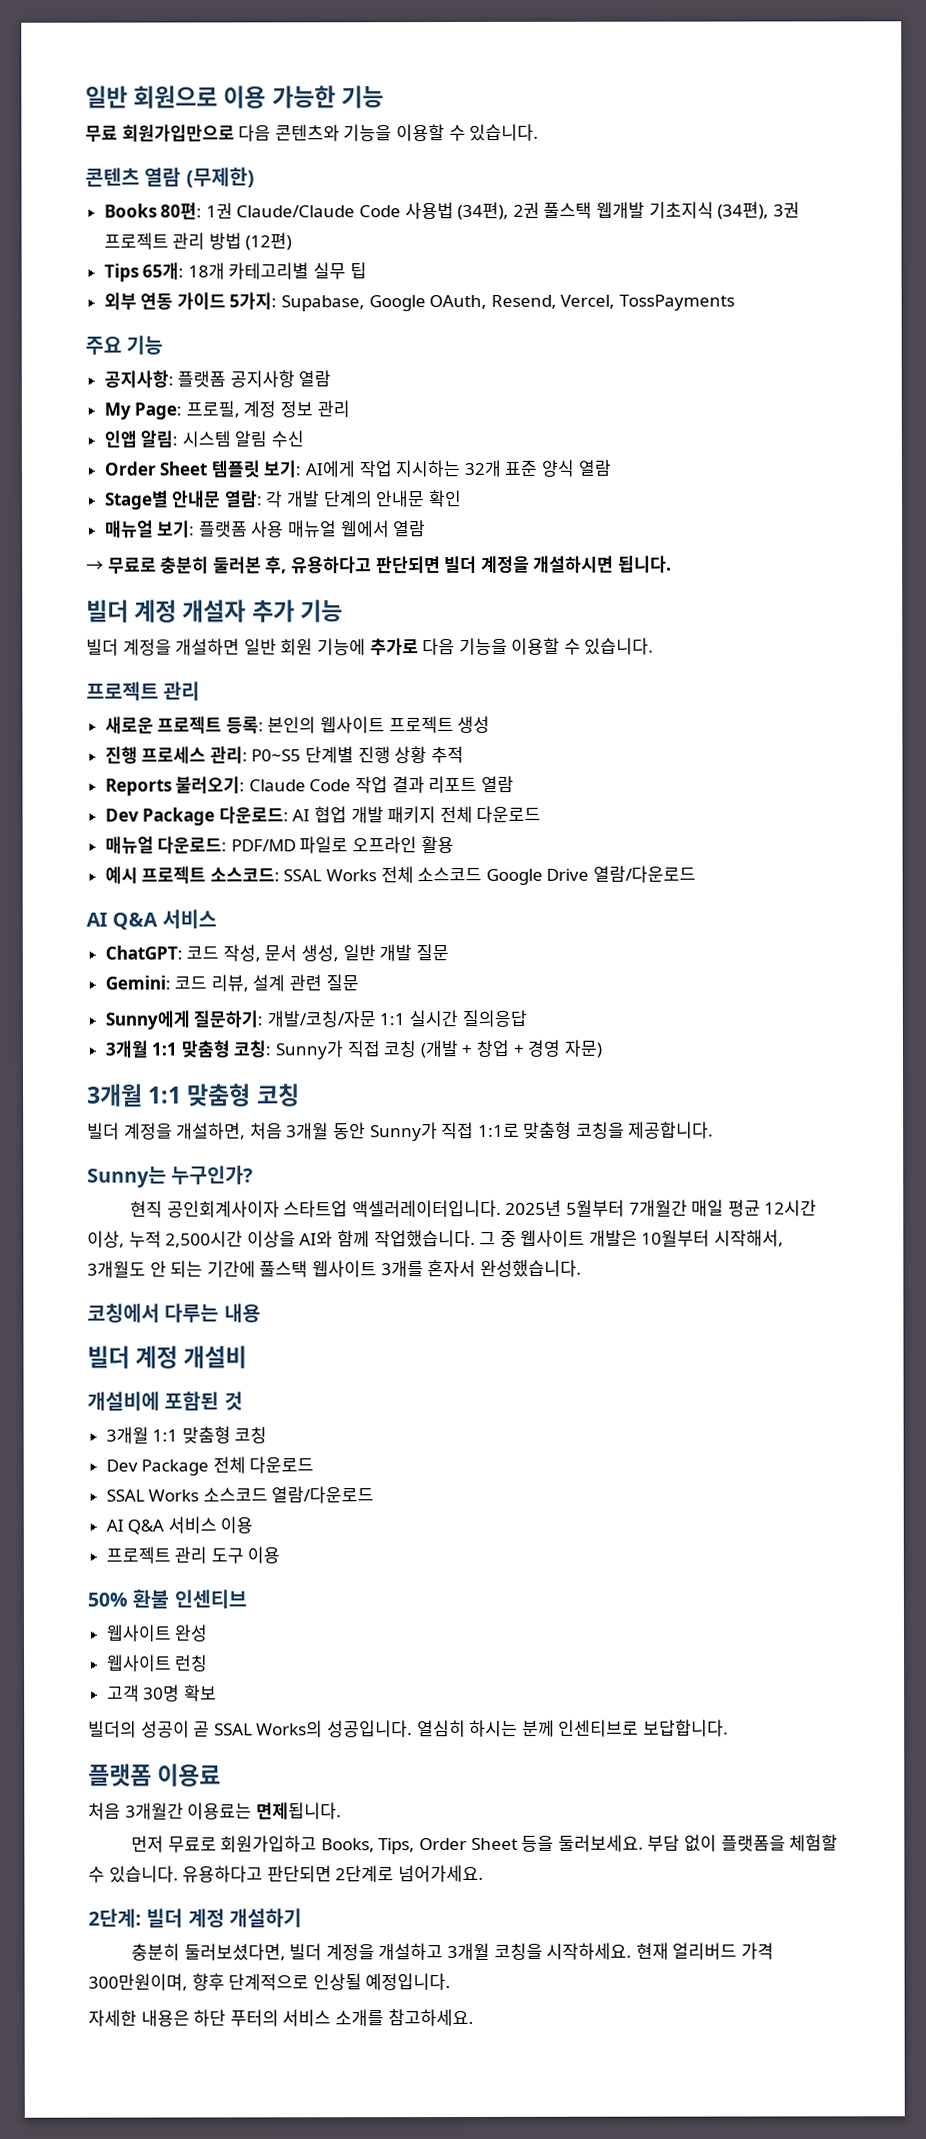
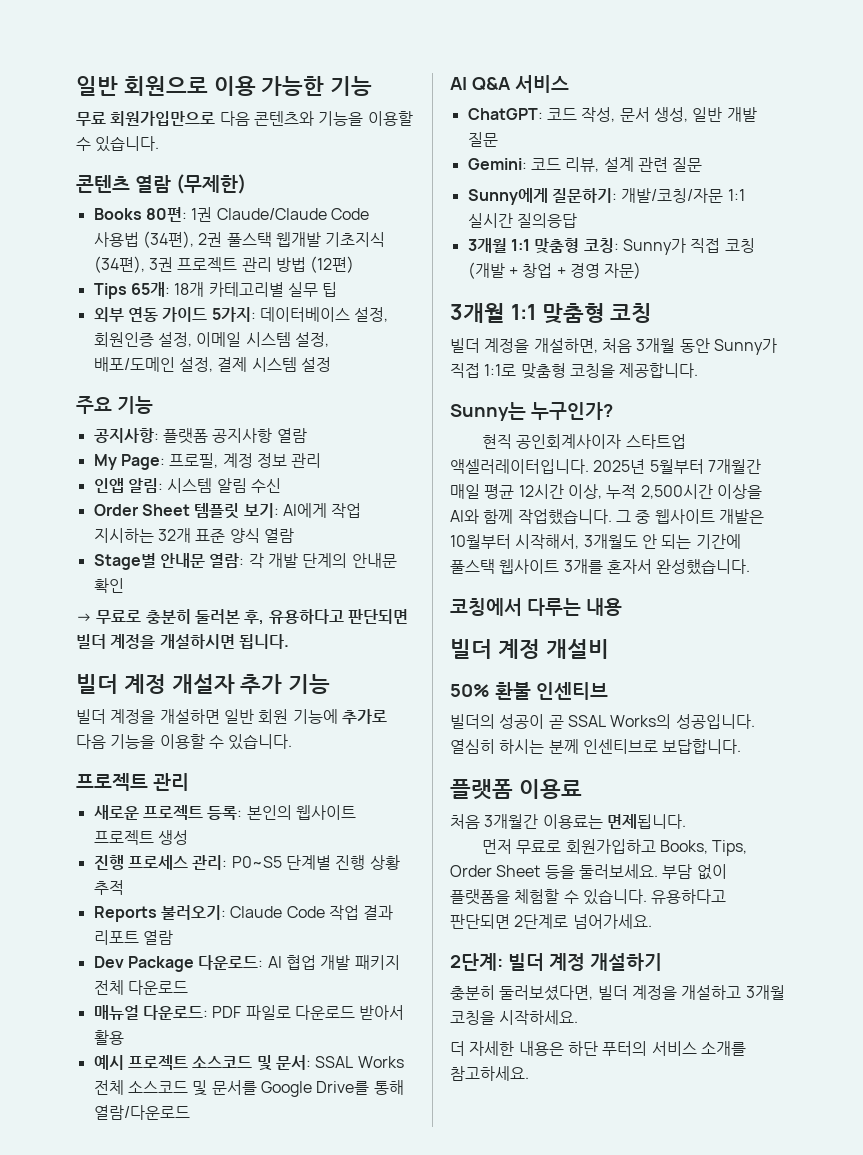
[281,294,736,312] Supabase, Google OAuth, Resend, Vercel, TossPayments -> [259,307,389,322] [93,332,329,347] [93,357,331,372] 데이터베이스 설정, 회원인증 설정, 이메일 시스템 설정, 배포/도메인 설정, 결제 시스템 설정
[104,519,427,538] // 매뉴얼 보기: 플랫폼 사용 매뉴얼 웹에서 열람 -> (124, 585) none
[230,836,418,854] PDF/MD 파일로 오프라인 -> [212,1005,405,1020] PDF 파일로 다운로드 받아서
[209,867,280,882] 소스코드: -> [192,1055,311,1071] 소스코드 및 문서:
[485,868,590,885] Google Drive -> [192,1080,404,1097] 및 문서를 Google Drive를 통해
[87,1391,243,1411] [105,1426,268,1444] [105,1456,315,1476] [105,1486,375,1504] [105,1516,254,1535] [105,1546,281,1564] [87,1589,247,1609] [105,1624,208,1642] [106,1654,209,1672] [106,1684,217,1702] 개설비에 포함된 것 // 3개월 1:1 맞춤형 코칭 // Dev Package 전체 다운로드 // SSAL Works 소스코드 열람/다운로드 // AI Q&A 서비스 이용 // 프로젝트 관리 도구 이용 // 50% 환불 인센티브 // 웹사이트 완성 // 웹사이트 런칭 // 고객 30명 확보 -> [450,682,608,700] 50% 환불 인센티브
[635,1942,774,1960] [88,1973,452,1991] 현재 얼리버드 가격 300만원이며, 향후 단계적으로 인상될 예정입니다. // -> [450,1041,465,1056] // 더

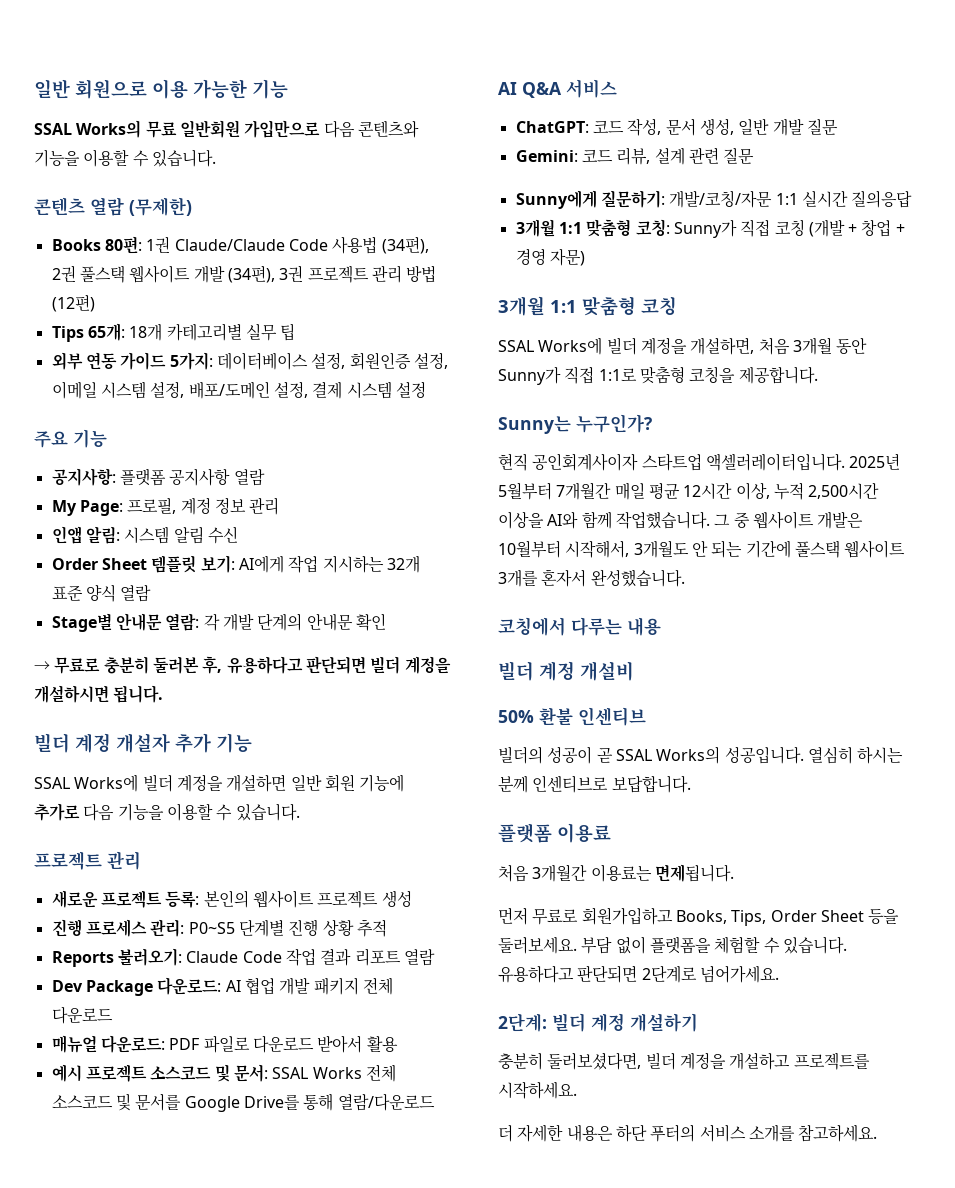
[76,111,216,126] 무료 회원가입만으로 -> [34,120,321,138] SSAL Works의 무료 일반회원 가입만으로
[275,232,386,247] 웹개발 기초지식 -> [129,265,225,283] 웹사이트 개발
(331, 684) none -> [34,774,139,792] SSAL Works에
(653, 313) none -> [498,337,603,355] SSAL Works에
[745,985,785,1000] [450,1010,495,1025] 3개월 코칭을 -> [793,1052,870,1070] 프로젝트를

